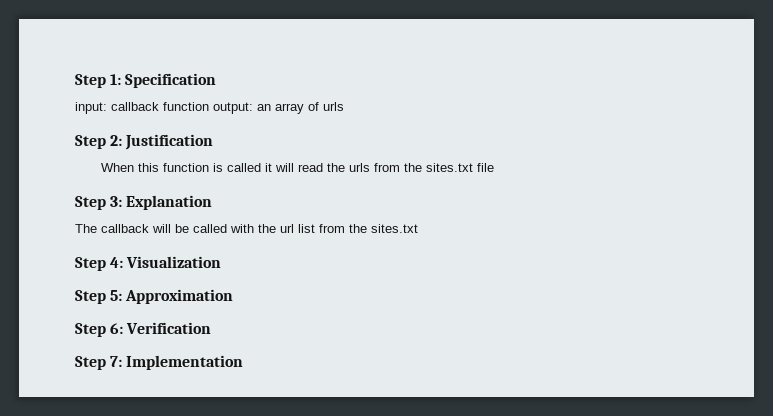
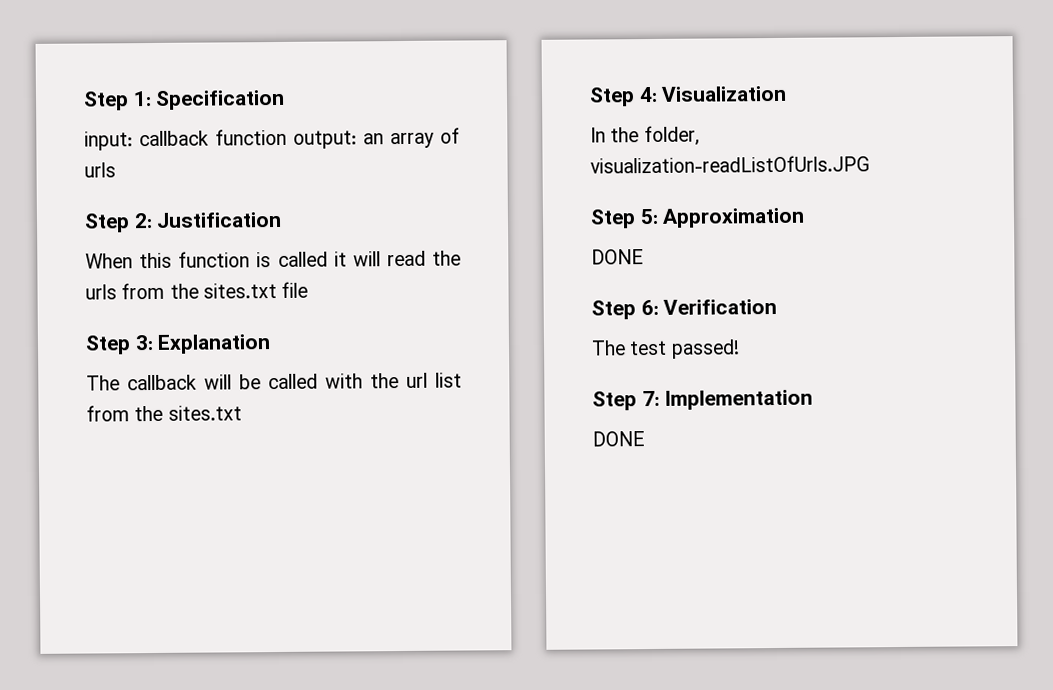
(222, 262) none -> [590,125,700,147] [590,155,870,174] // In the folder, visualization-readListOfUrls.JPG
(234, 296) none -> [591,249,644,265] // DONE
(212, 328) none -> [591,339,740,359] // The test passed!
(244, 362) none -> [592,431,645,447] // DONE

